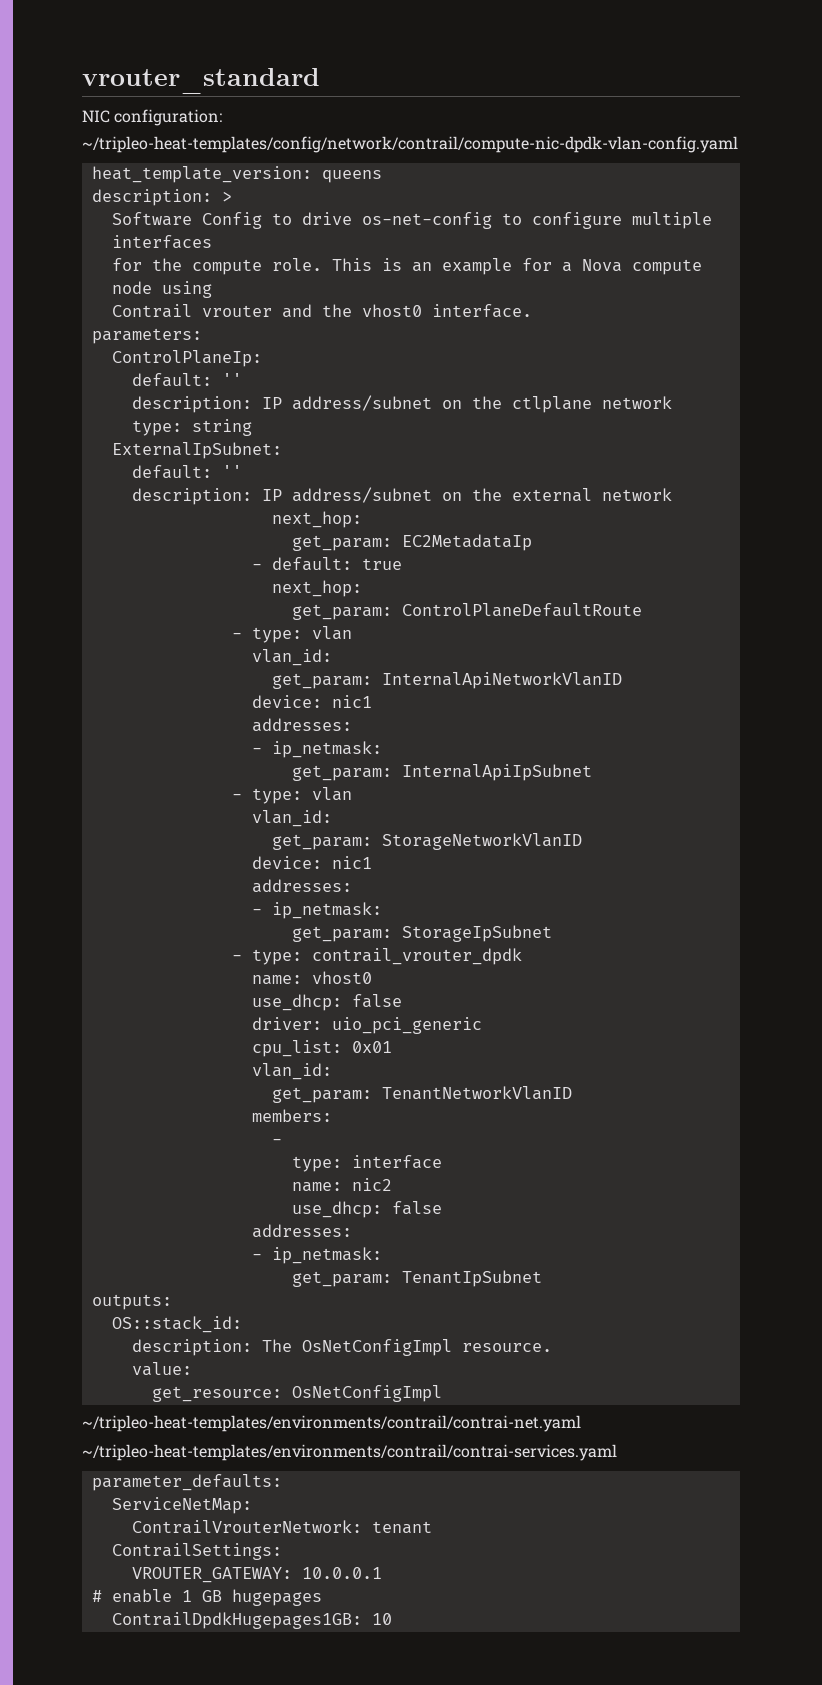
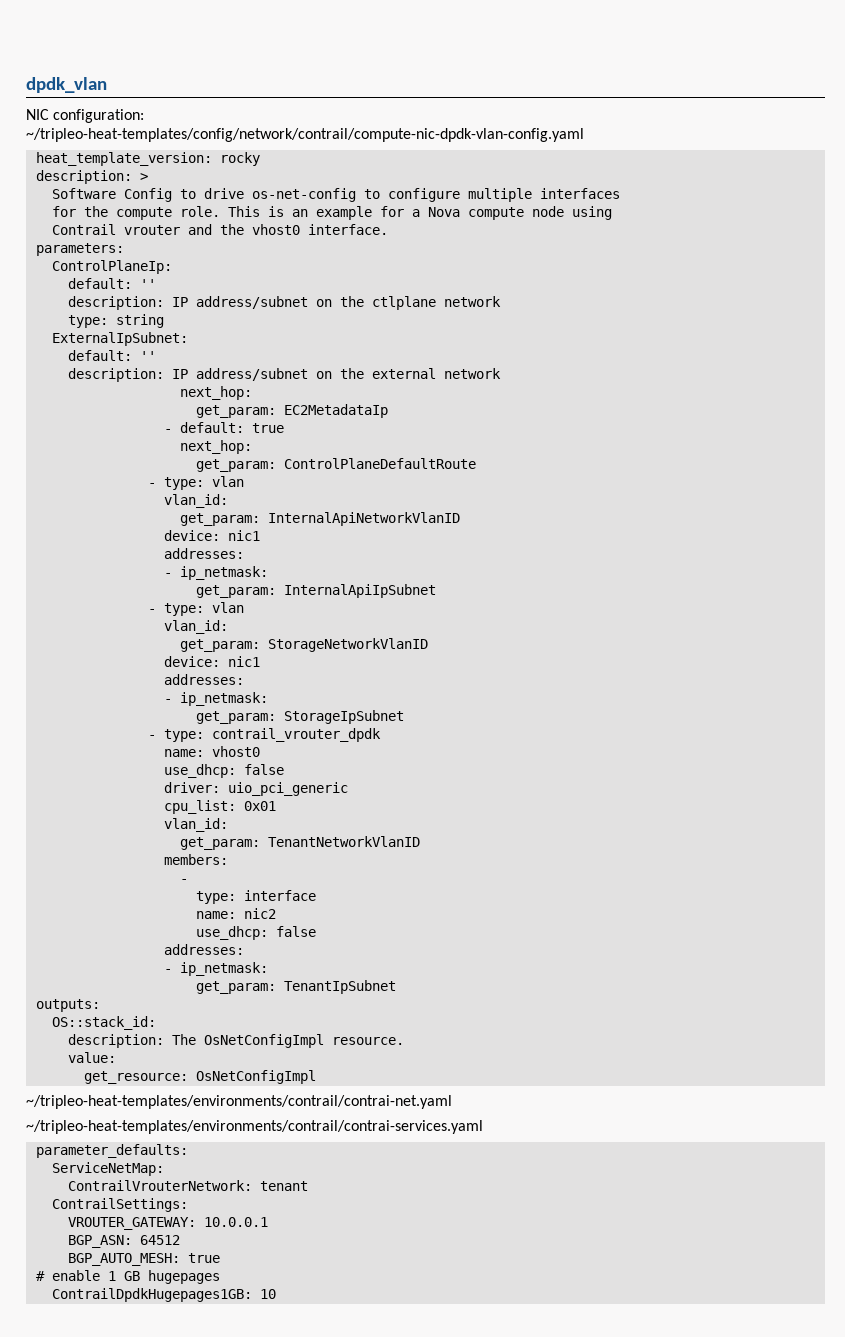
[82,68,320,94] vrouter_standard -> [26,77,107,93] dpdk_vlan
[321,170,382,183] queens -> [219,152,260,166] rocky
(382, 1573) none -> [67,1235,180,1248] [67,1253,220,1266] // BGP_ASN: 64512 // BGP_AUTO_MESH: true

